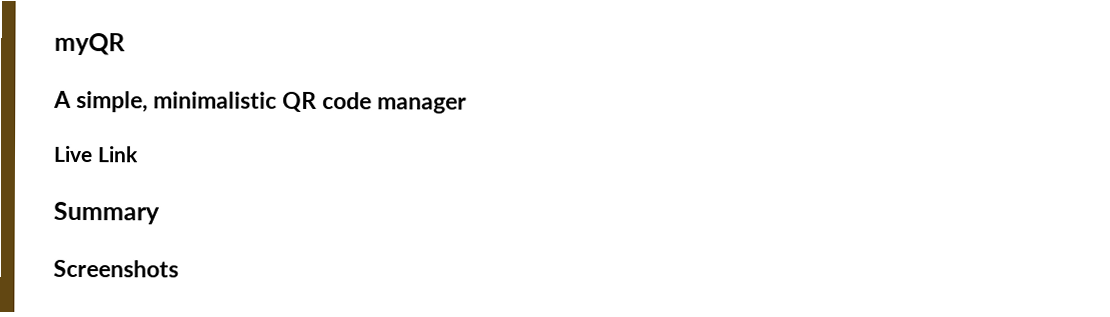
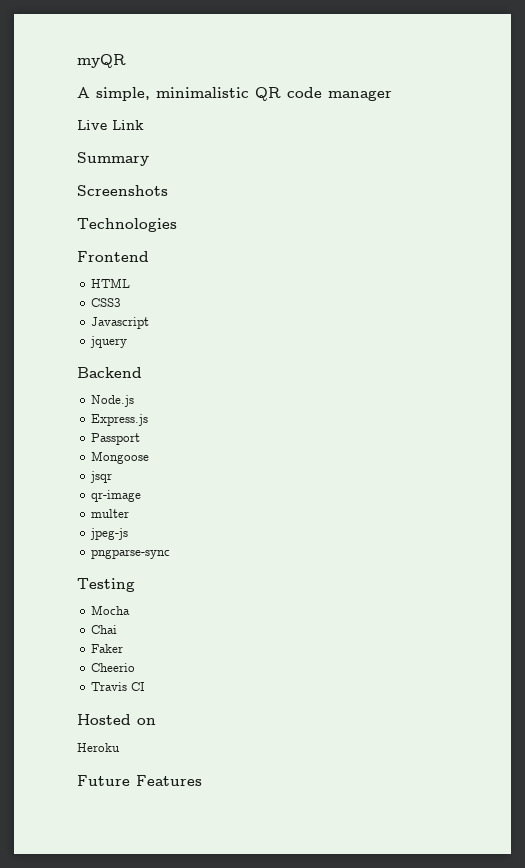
(179, 268) none -> [77,218,177,232] [77,251,149,262] [91,278,131,288] [91,298,122,307] [91,317,150,329] [90,336,128,348] [77,367,142,378] [91,395,135,407] [91,414,149,426] [91,433,141,445] [91,451,150,464] [90,471,113,483] [91,490,142,502] [91,509,130,518] [90,528,129,540] [91,549,171,559] [77,578,135,592] [91,605,131,615] [91,625,118,634] [91,644,124,653] [91,663,136,672] [91,682,146,691] [77,714,156,725] [77,743,120,752] [77,775,202,786] // Technologies // Frontend // HTML // CSS3 // Javascript // jquery // Backend // Node.js // Express.js // Passport // Mongoose // jsqr // qr-image // multer // jpeg-js // pngparse-sync // Testing // Mocha // Chai // Faker // Cheerio // Travis CI // Hosted on // Heroku // Future Features

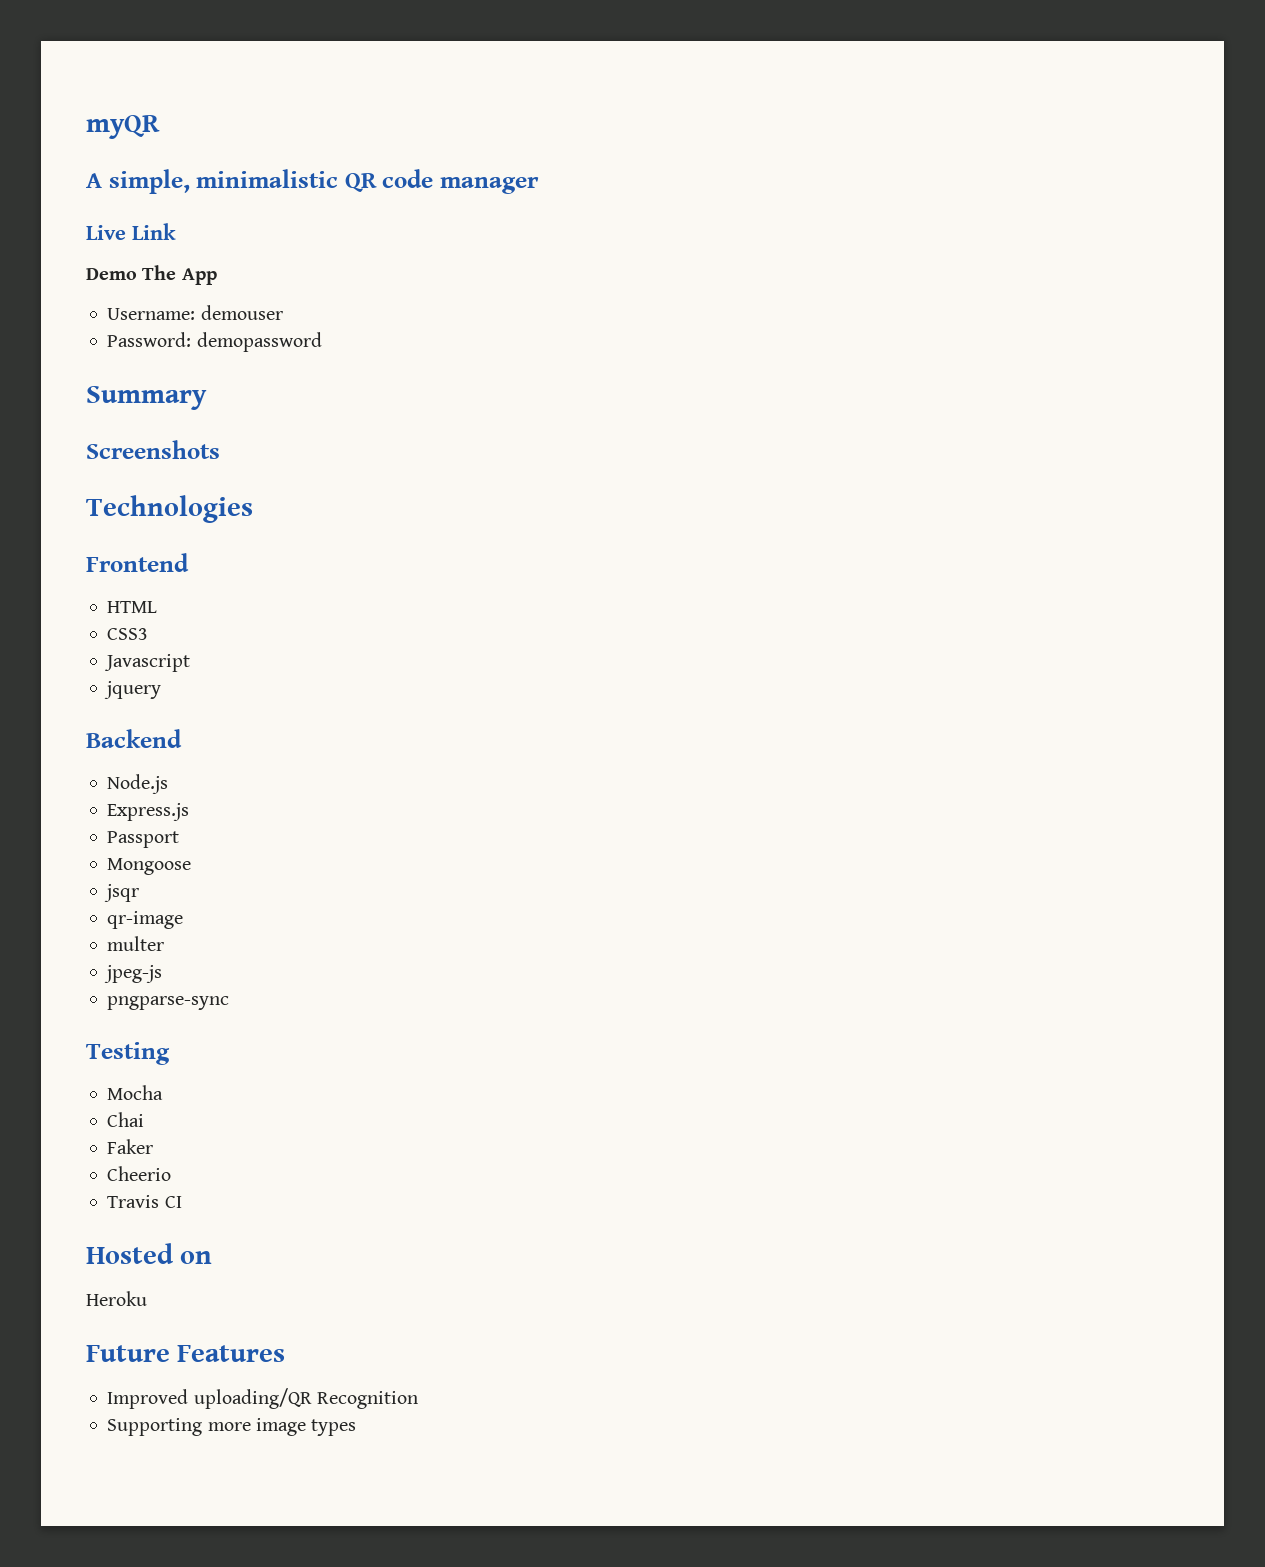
(144, 125) none -> [86,265,217,285] [107,305,283,320] [107,332,322,352] // Demo The App // Username: demouser // Password: demopassword
(202, 780) none -> [107,1388,418,1409] [107,1418,357,1436] // Improved uploading/QR Recognition // Supporting more image types

